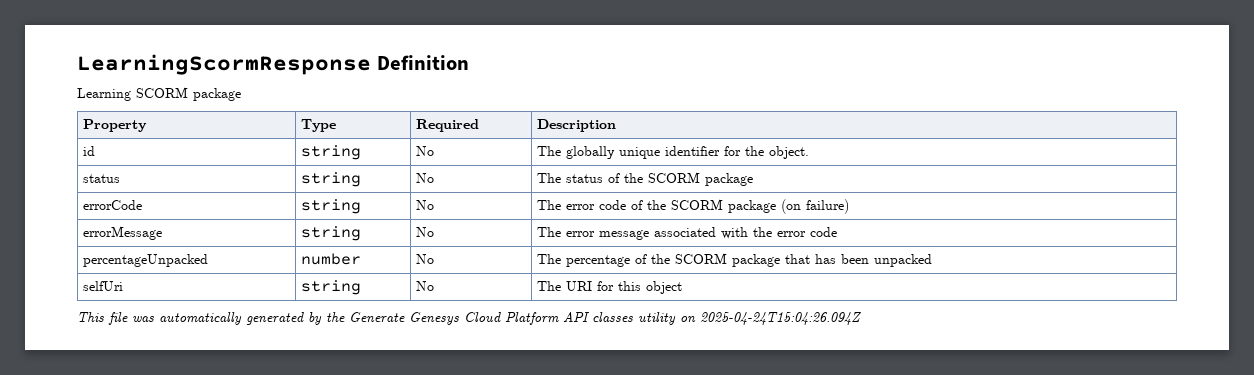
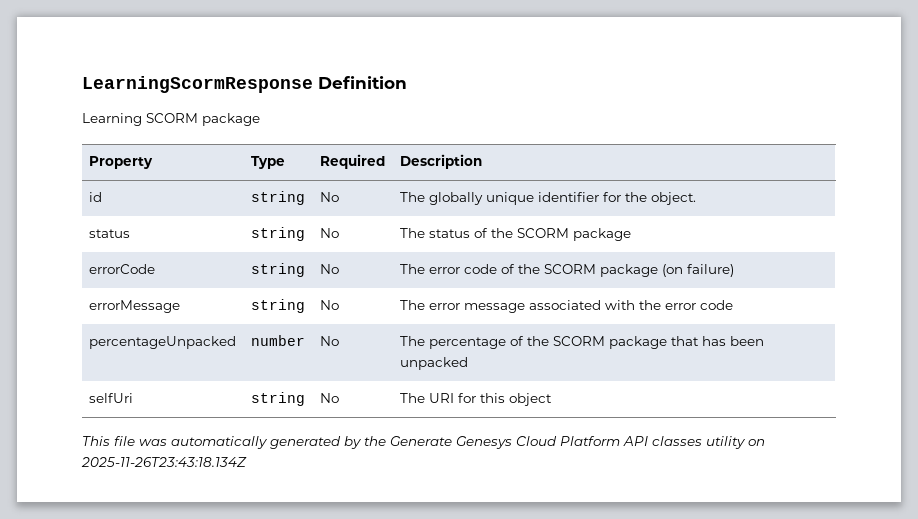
[700,312,861,325] 2025-04-24T15:04:26.094Z -> [81,457,247,467] 2025-11-26T23:43:18.134Z

